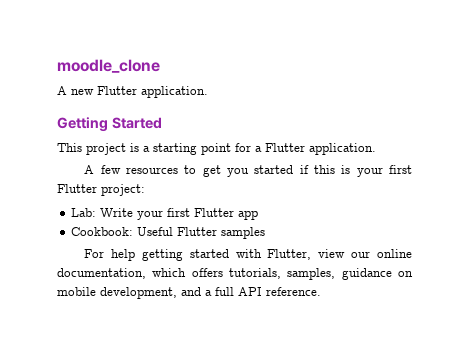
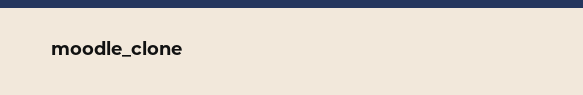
[57,86,208,98] [57,117,162,132] [57,143,376,155] [84,165,413,177] [57,184,145,196] [71,208,259,220] [71,227,266,239] [84,249,412,261] [57,268,413,280] [57,287,321,299] // A new Flutter application. // Getting Started // This project is a starting point for a Flutter application. // A few resources to get you started if this is your first Flutter project: // Lab: Write your first Flutter app // Cookbook: Useful Flutter samples // For help getting started with Flutter, view our online documentation, which offers tutorials, samples, guidance on mobile development, and a full API reference. -> (182, 49) none

